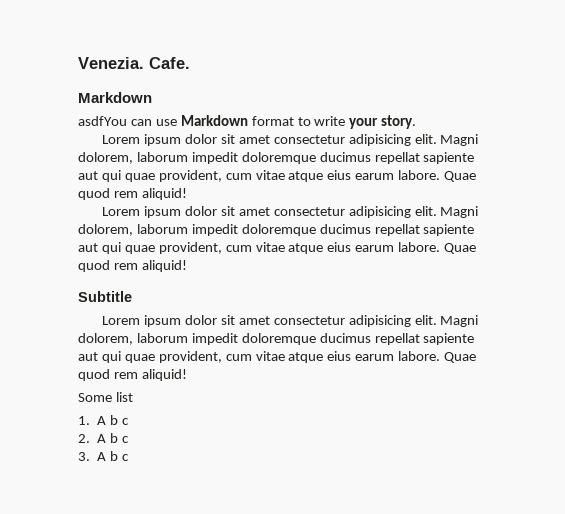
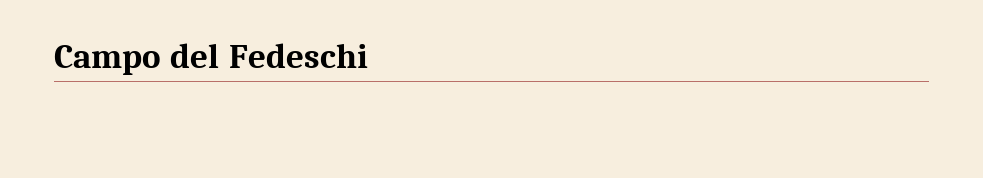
[78,57,190,69] [78,92,152,103] [78,115,417,129] [102,134,479,146] [78,152,475,164] [78,170,477,182] [78,188,187,200] [102,206,479,218] [78,224,475,236] [78,242,477,254] [78,260,187,272] [78,291,132,302] [102,315,479,327] [78,333,475,345] [78,351,477,363] [78,369,187,381] [78,392,133,402] [78,415,130,425] [78,433,130,443] [78,451,130,461] Venezia. Cafe. // Markdown // asdfYou can use Markdown format to write your story. // Lorem ipsum dolor sit amet consectetur adipisicing elit. Magni dolorem, laborum impedit doloremque ducimus repellat sapiente aut qui quae provident, cum vitae atque eius earum labore. Quae quod rem aliquid! // Lorem ipsum dolor sit amet consectetur adipisicing elit. Magni dolorem, laborum impedit doloremque ducimus repellat sapiente aut qui quae provident, cum vitae atque eius earum labore. Quae quod rem aliquid! // Subtitle // Lorem ipsum dolor sit amet consectetur adipisicing elit. Magni dolorem, laborum impedit doloremque ducimus repellat sapiente aut qui quae provident, cum vitae atque eius earum labore. Quae quod rem aliquid! // Some list // 1. A b c // 2. A b c // 3. A b c -> [54,43,368,75] Campo del Fedeschi

